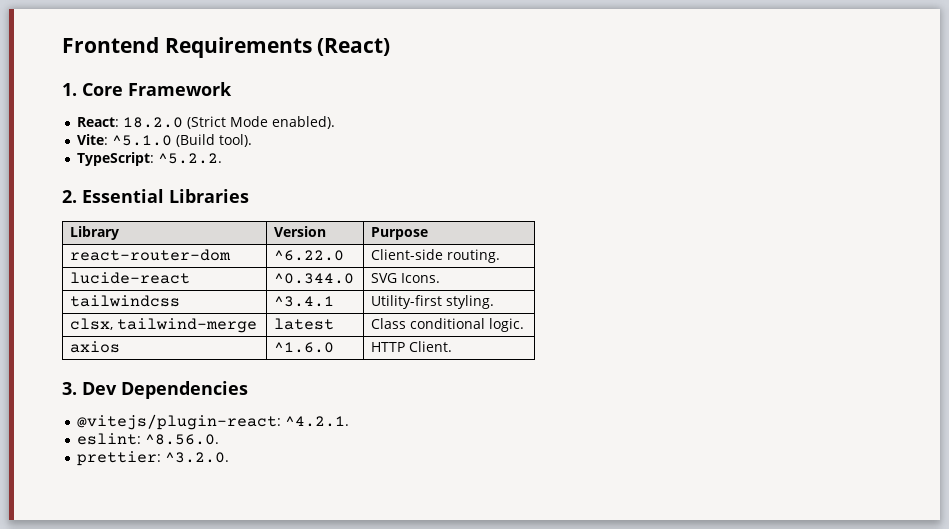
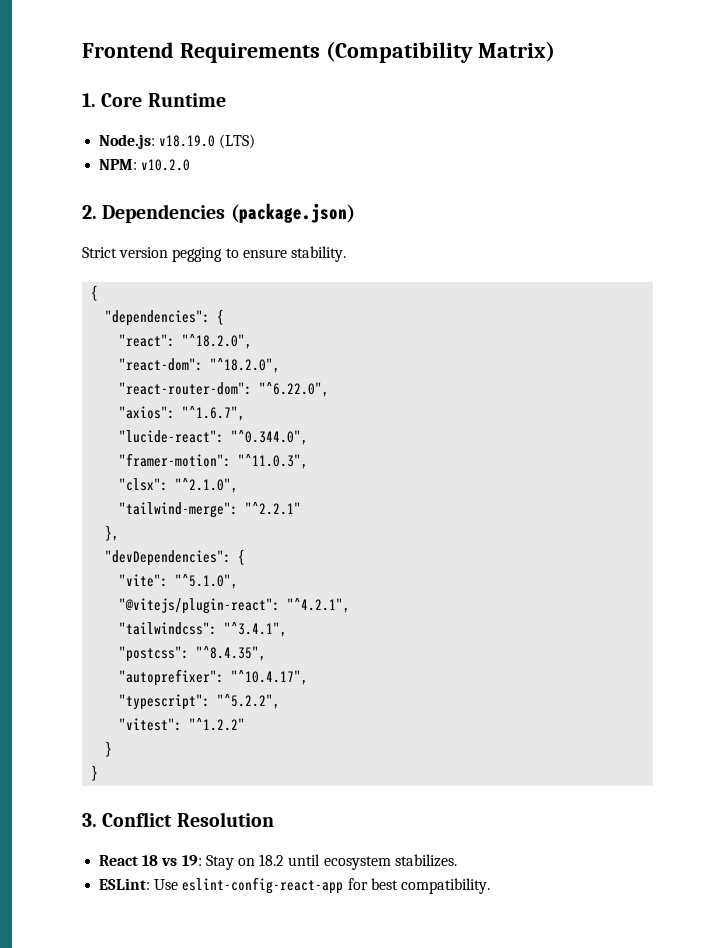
[317,38,391,56] (React) -> [325,41,555,63] (Compatibility Matrix)
[128,82,232,96] [76,116,335,129] [76,134,252,147] [76,152,222,166] [62,189,249,203] [69,226,119,240] [273,226,326,237] [370,227,428,240] [69,249,231,261] [273,250,344,261] [370,249,500,263] [69,272,190,284] [273,273,354,284] [370,273,440,283] [69,295,180,307] [273,296,334,307] [370,295,494,309] [69,318,257,333] [273,318,334,330] [370,318,524,332] [69,341,120,353] [273,342,334,353] [370,341,452,352] [62,381,248,399] [76,414,349,430] [76,433,219,445] [76,451,229,466] Framework // React: 18.2.0 (Strict Mode enabled). // Vite: ^5.1.0 (Build tool). // TypeScript: ^5.2.2. // 2. Essential Libraries // Library | Version | Purpose // react-router-dom | ^6.22.0 | Client-side routing. // lucide-react | ^0.344.0 | SVG Icons. // tailwindcss | ^3.4.1 | Utility-first styling. // clsx, tailwind-merge | latest | Class conditional logic. // axios | ^1.6.0 | HTTP Client. // 3. Dev Dependencies // @vitejs/plugin-react: ^4.2.1. // eslint: ^8.56.0. // prettier: ^3.2.0. -> [147,93,226,107] [99,134,256,149] [99,159,191,171] [82,203,355,223] [82,246,346,262] [91,285,99,301] [105,309,225,326] [119,334,253,349] [119,358,281,373] [119,382,330,397] [119,406,246,421] [119,430,309,445] [119,453,309,469] [119,478,239,493] [119,502,302,518] [105,525,120,541] [105,549,246,566] [119,574,239,589] [119,598,351,614] [119,622,288,637] [119,646,267,662] [119,669,309,686] [119,694,281,710] [119,718,246,731] [105,741,113,757] [91,765,99,781] [82,812,274,827] [99,854,457,870] [99,877,490,894] Runtime // Node.js: v18.19.0 (LTS) // NPM: v10.2.0 // 2. Dependencies (package.json) // Strict version pegging to ensure stability. // { // "dependencies": { // "react": "^18.2.0", // "react-dom": "^18.2.0", // "react-router-dom": "^6.22.0", // "axios": "^1.6.7", // "lucide-react": "^0.344.0", // "framer-motion": "^11.0.3", // "clsx": "^2.1.0", // "tailwind-merge": "^2.2.1" // }, // "devDependencies": { // "vite": "^5.1.0", // "@vitejs/plugin-react": "^4.2.1", // "tailwindcss": "^3.4.1", // "postcss": "^8.4.35", // "autoprefixer": "^10.4.17", // "typescript": "^5.2.2", // "vitest": "^1.2.2" // } // } // 3. Conflict Resolution // React 18 vs 19: Stay on 18.2 until ecosystem stabilizes. // ESLint: Use eslint-config-react-app for best compatibility.

